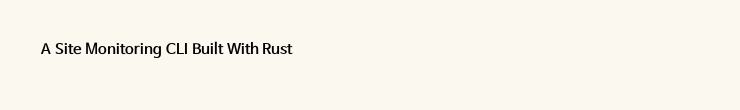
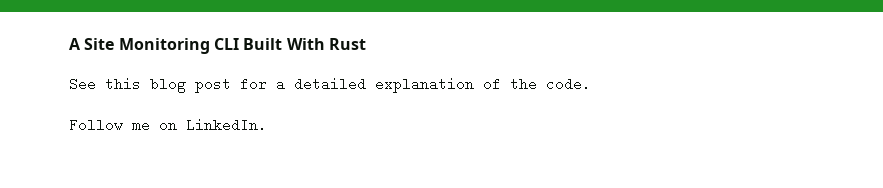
(294, 49) none -> [69,77,591,93] [69,118,267,132] // See this blog post for a detailed explanation of the code. // Follow me on LinkedIn.

